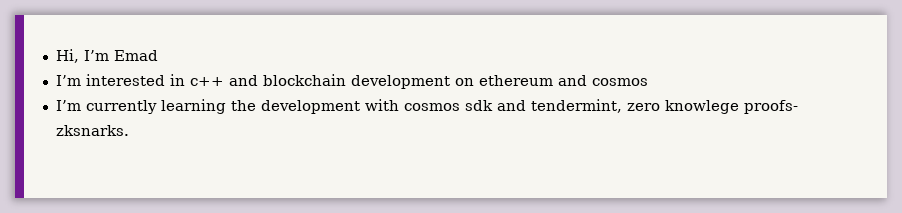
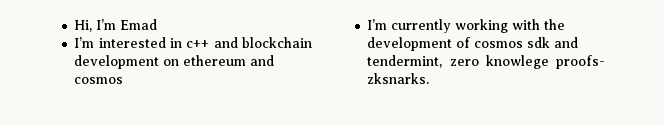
[160,99,226,114] learning -> [455,19,541,33] working with
[364,99,399,111] with -> [456,37,471,48] of

